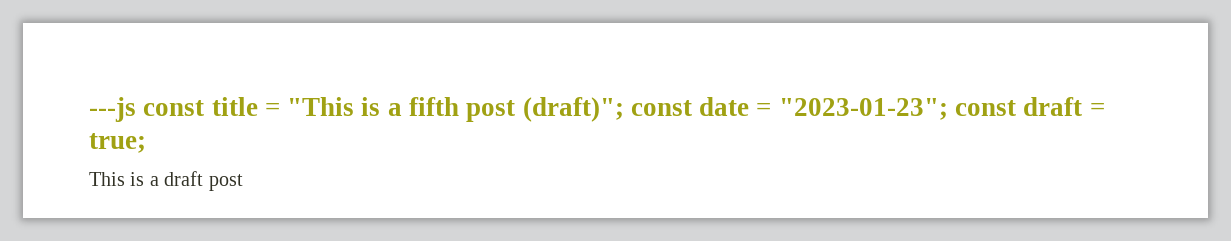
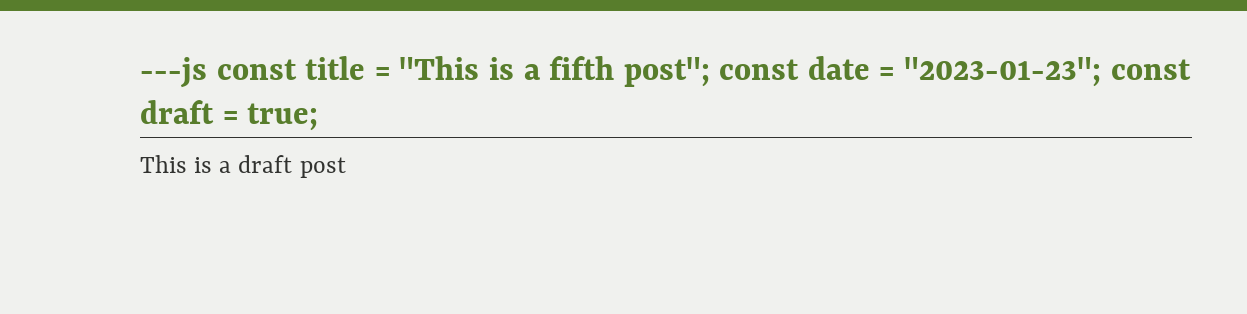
[466,97,624,122] post (draft)"; -> [623,57,710,87] post";

